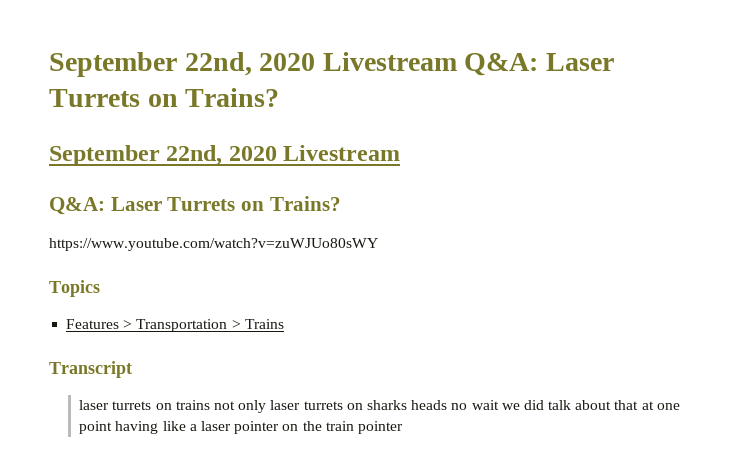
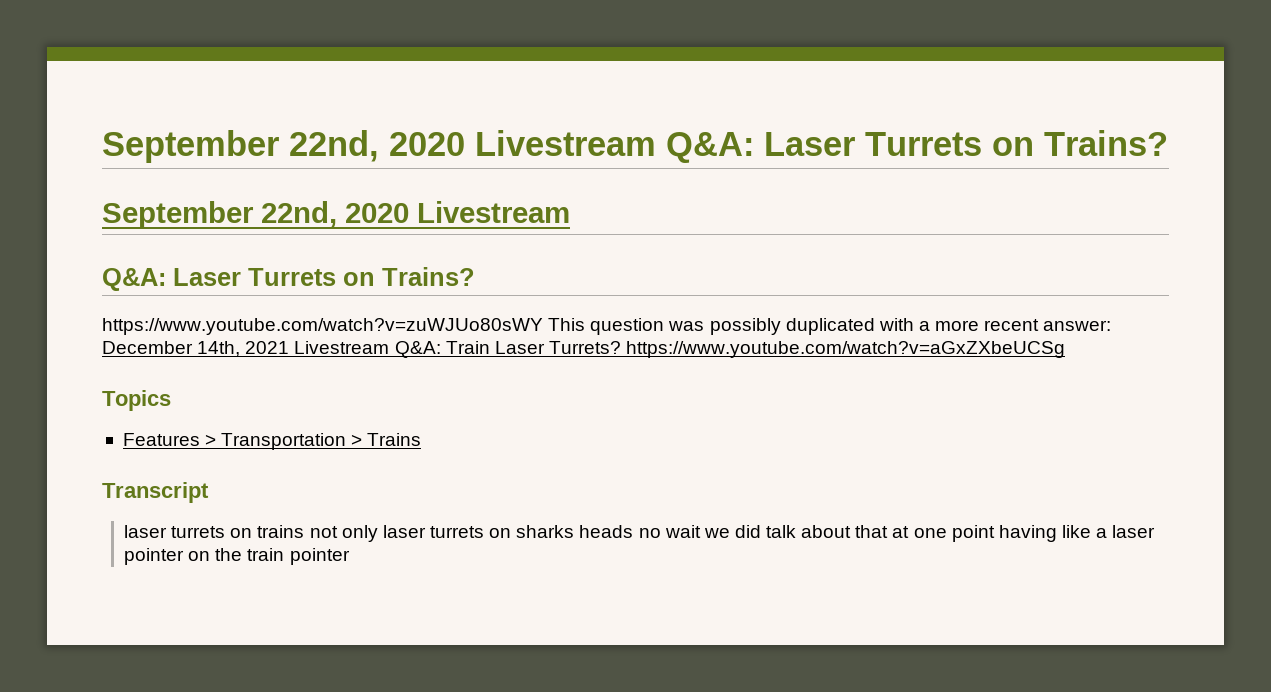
(378, 244) none -> [548,318,1112,335] [102,341,1066,358] This question was possibly duplicated with a more recent answer: December 14th, 2021 Livestream Q&A: Train Laser Turrets? https://www.youtube.com/watch?v=aGxZXbeUCSg

